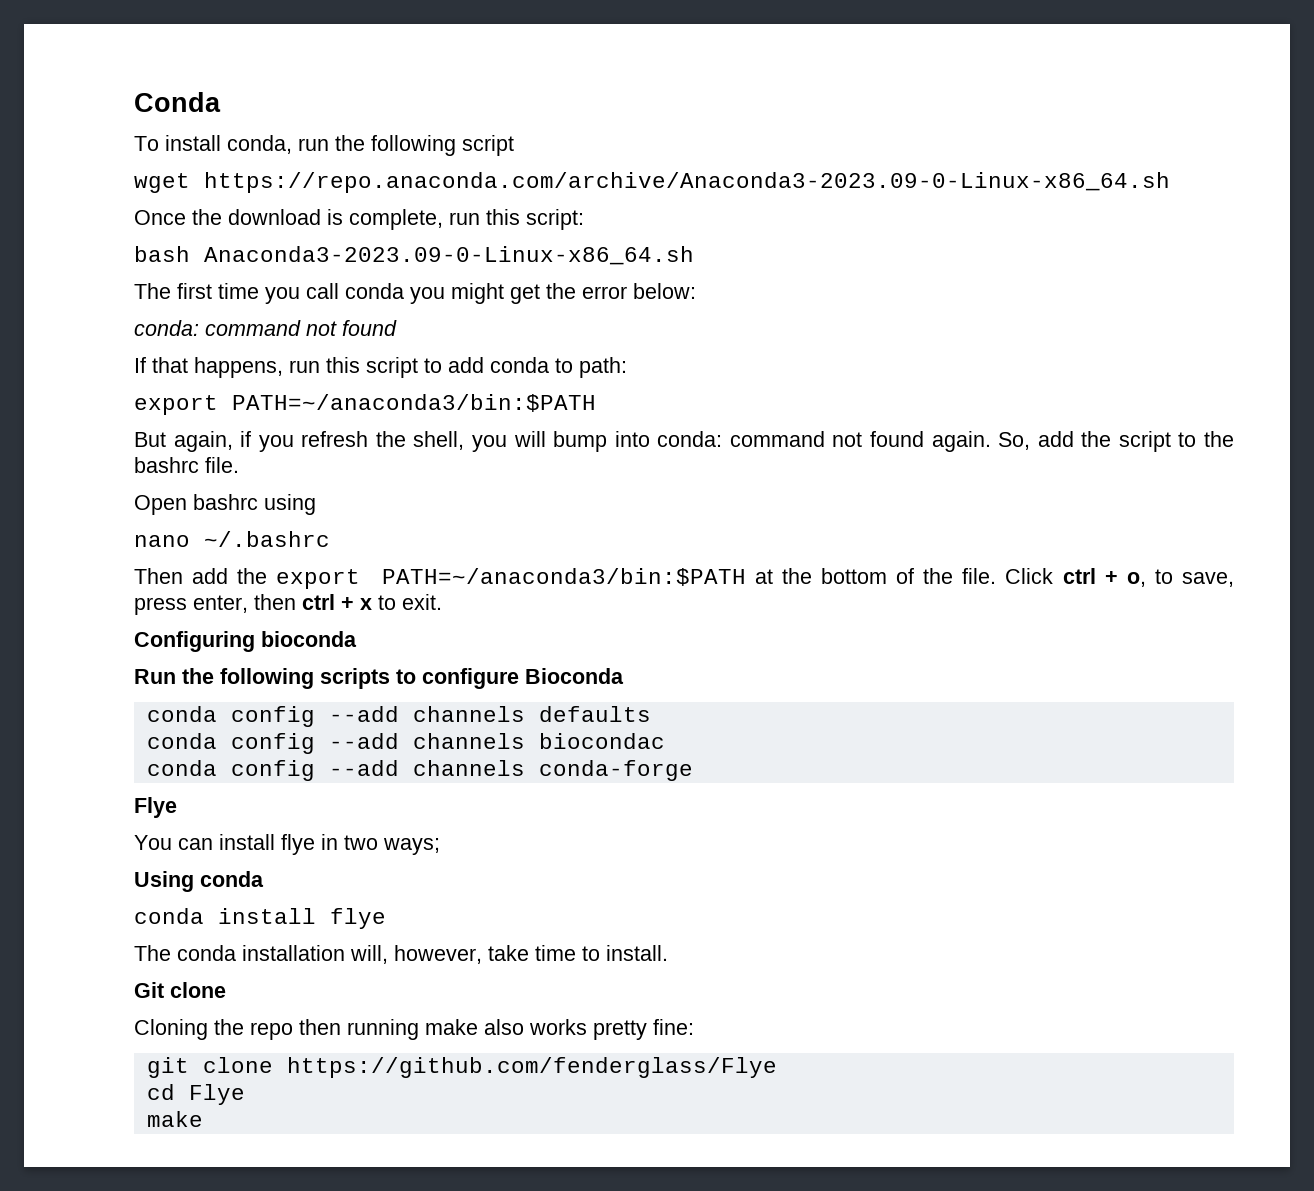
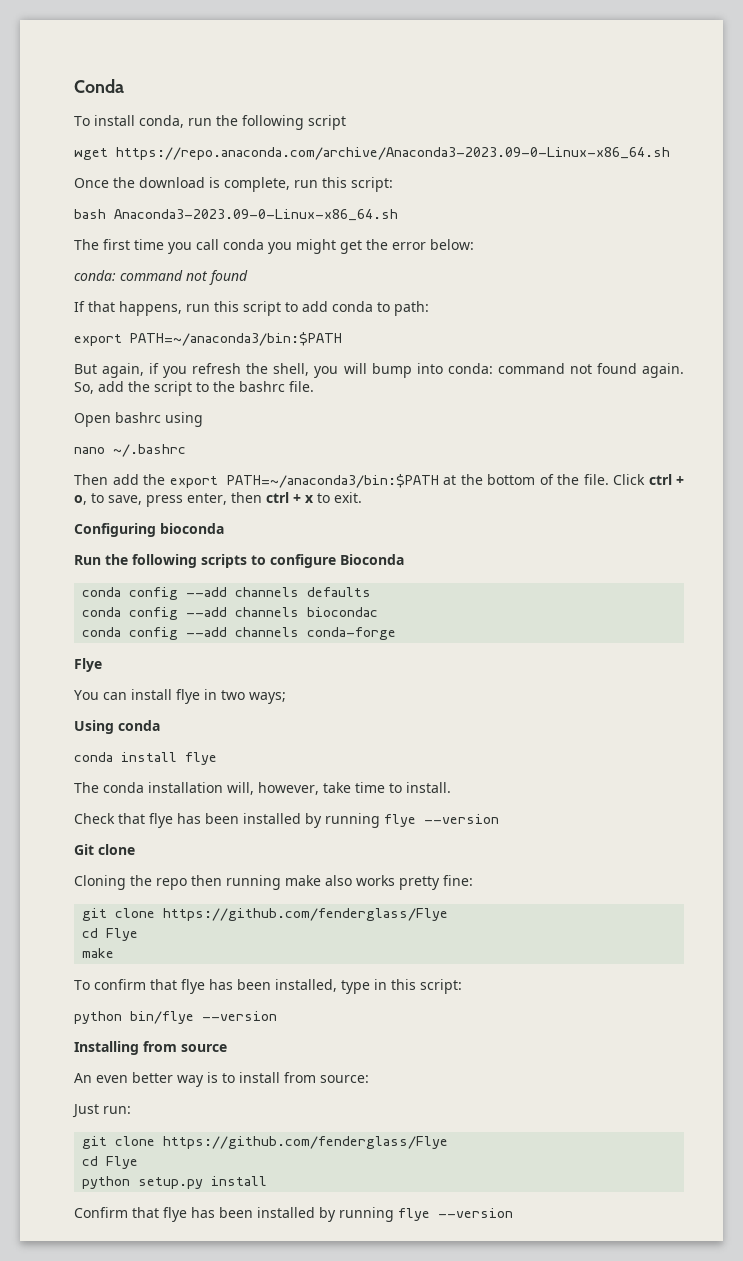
(668, 953) none -> [74,813,499,828] // Check that flye has been installed by running flye --version
(203, 1119) none -> [74,979,462,994] [74,1011,277,1024] [74,1041,227,1055] [74,1072,369,1087] [72,1104,131,1118] [82,1136,449,1149] [82,1156,139,1169] [82,1176,268,1189] [74,1207,513,1222] // To confirm that flye has been installed, type in this script: // python bin/flye --version // Installing from source // An even better way is to install from source: // Just run: // git clone https://github.com/fenderglass/Flye // cd Flye // python setup.py install // Confirm that flye has been installed by running flye --version

